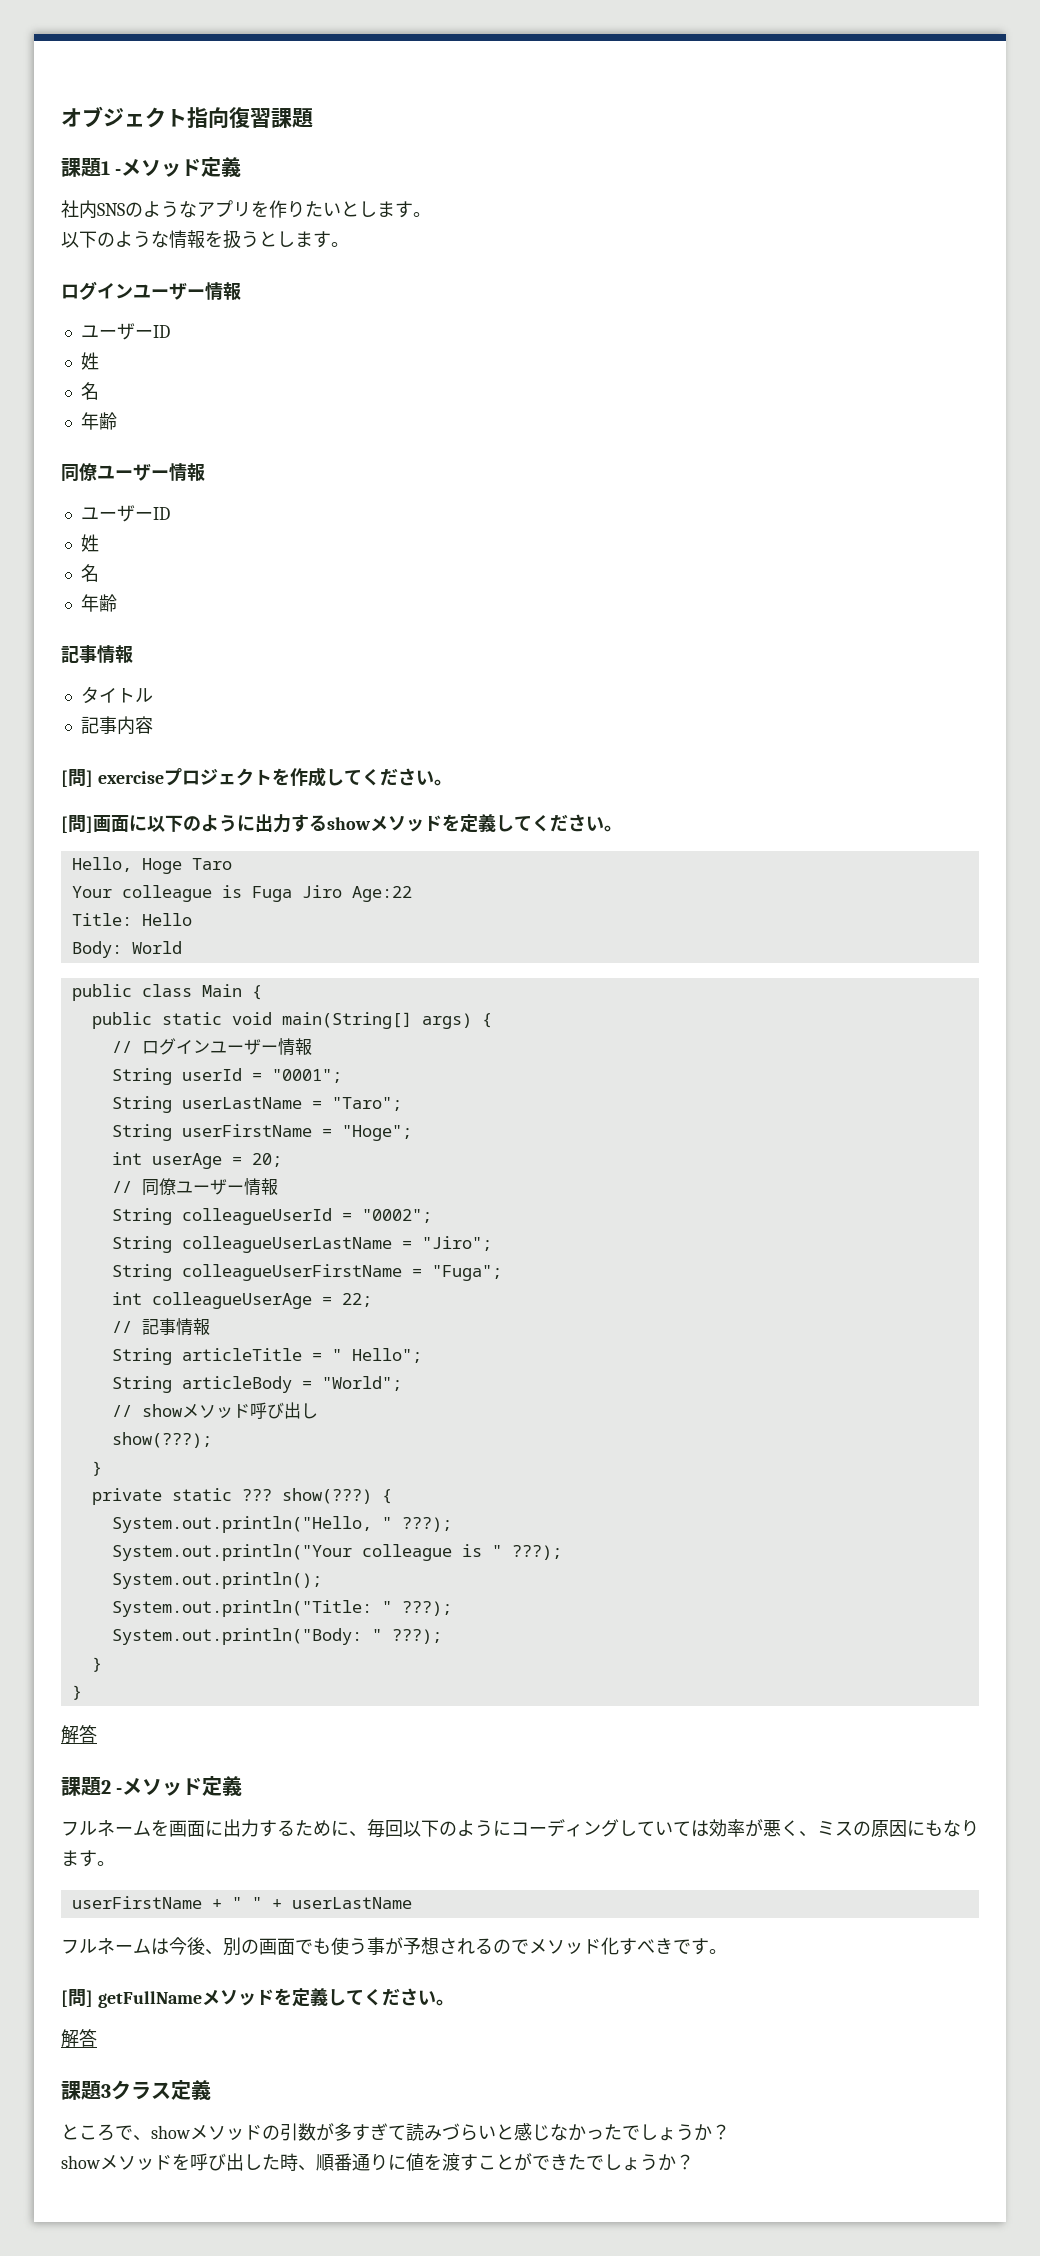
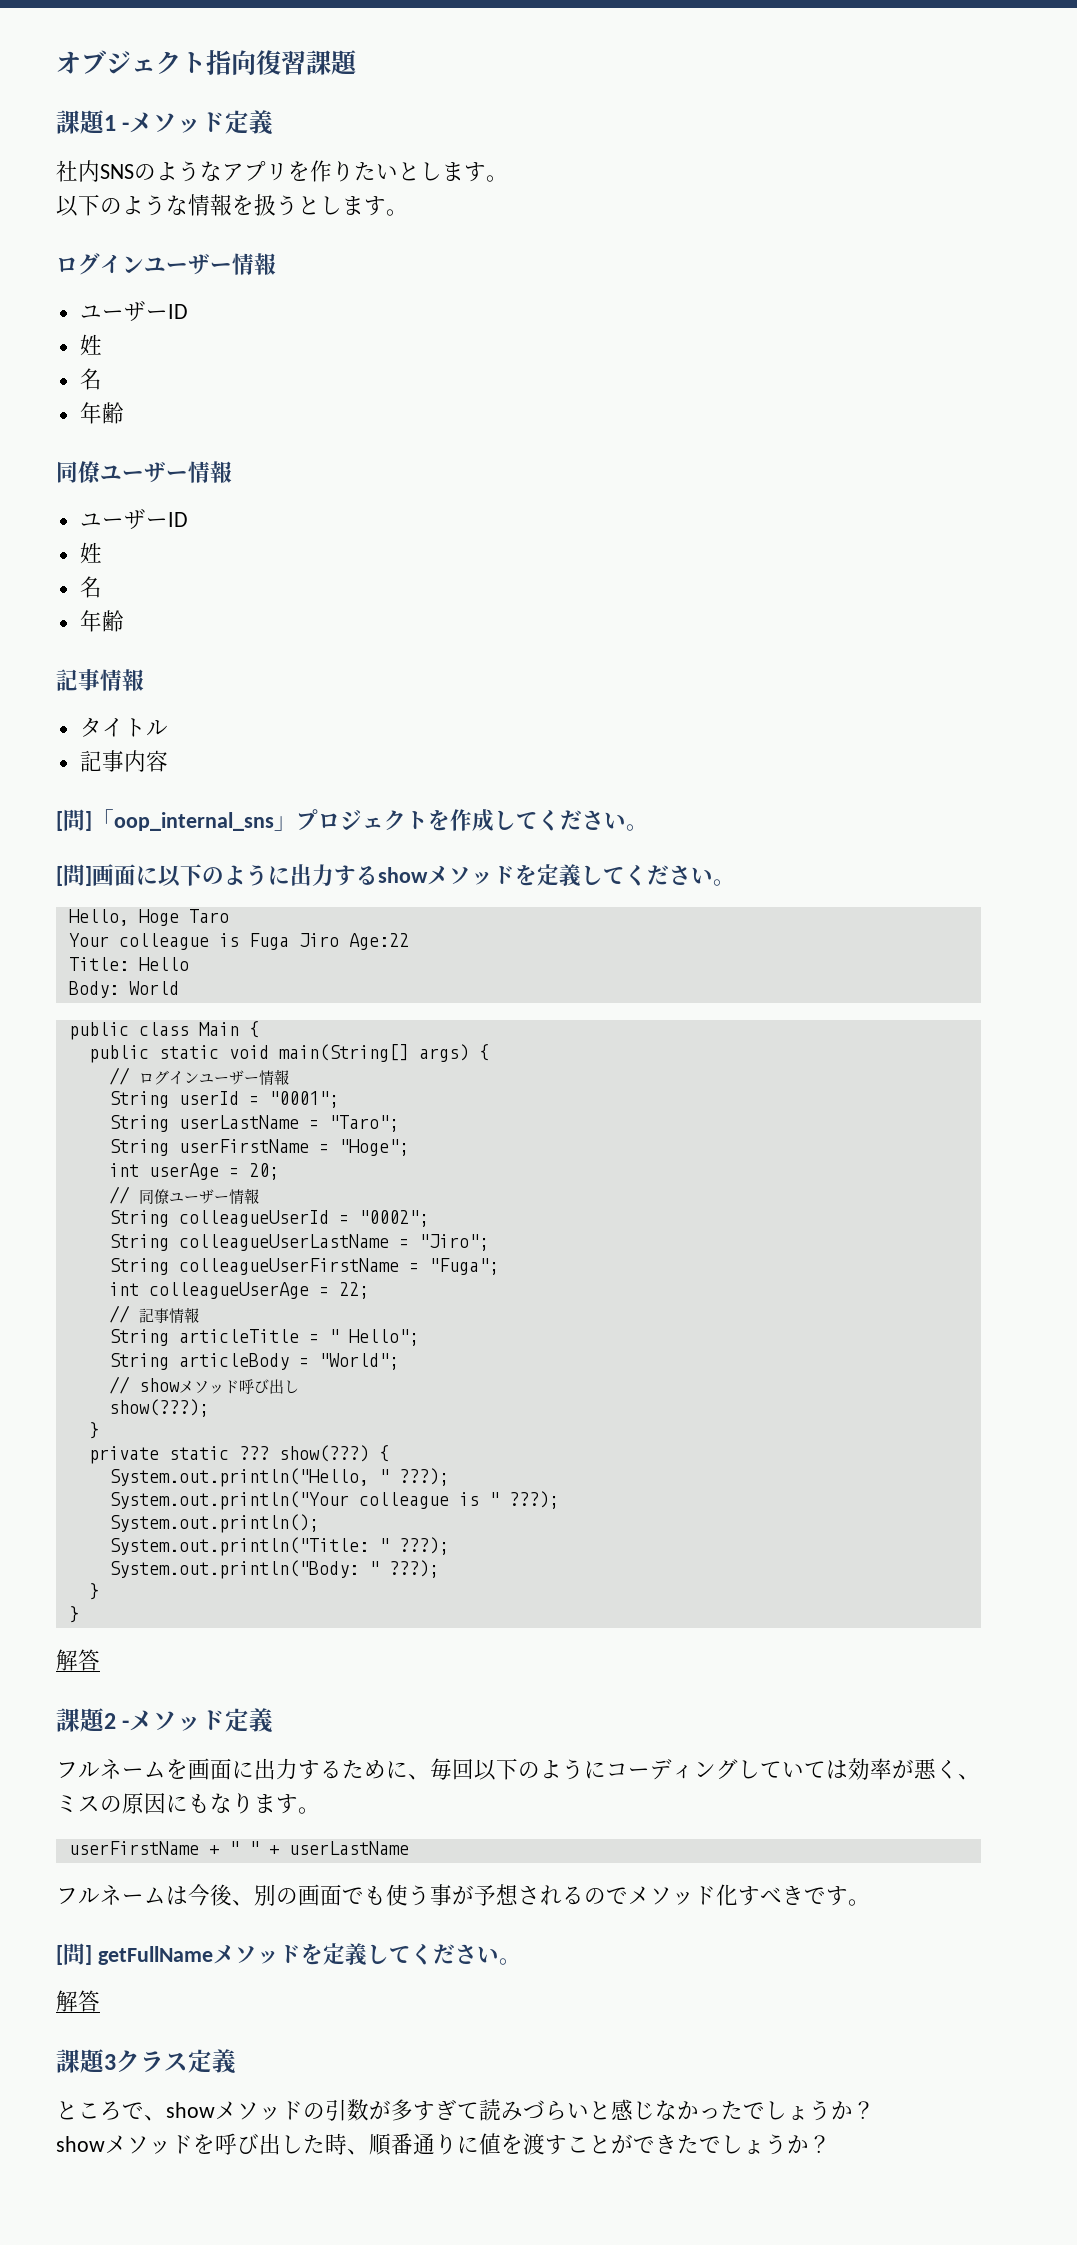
[97,771,164,784] exercise -> [92,809,296,831] 「oop_internal_sns」

